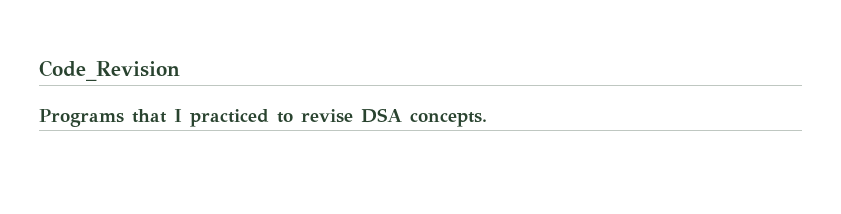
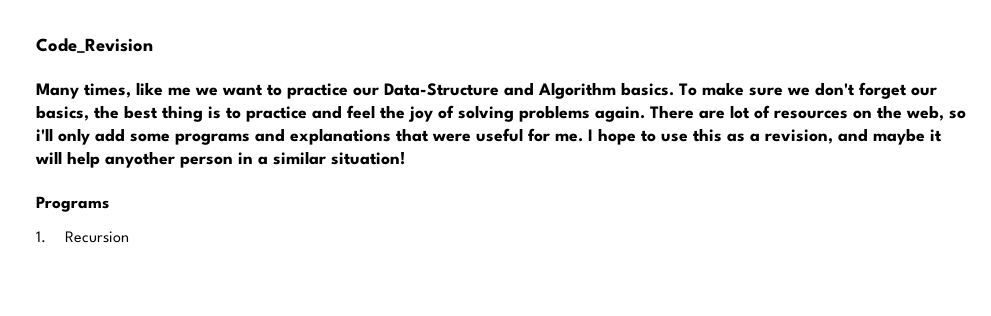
[39,108,487,127] Programs that I practiced to revise DSA concepts. -> [36,82,937,99] [36,105,966,122] [36,128,942,145] [35,151,405,168] [36,196,109,212] [36,231,130,243] Many times, like me we want to practice our Data-Structure and Algorithm basics. To make sure we don't forget our basics, the best thing is to practice and feel the joy of solving problems again. There are lot of resources on the web, so i'll only add some programs and explanations that were useful for me. I hope to use this as a revision, and maybe it will help anyother person in a similar situation! // Programs // 1. Recursion

